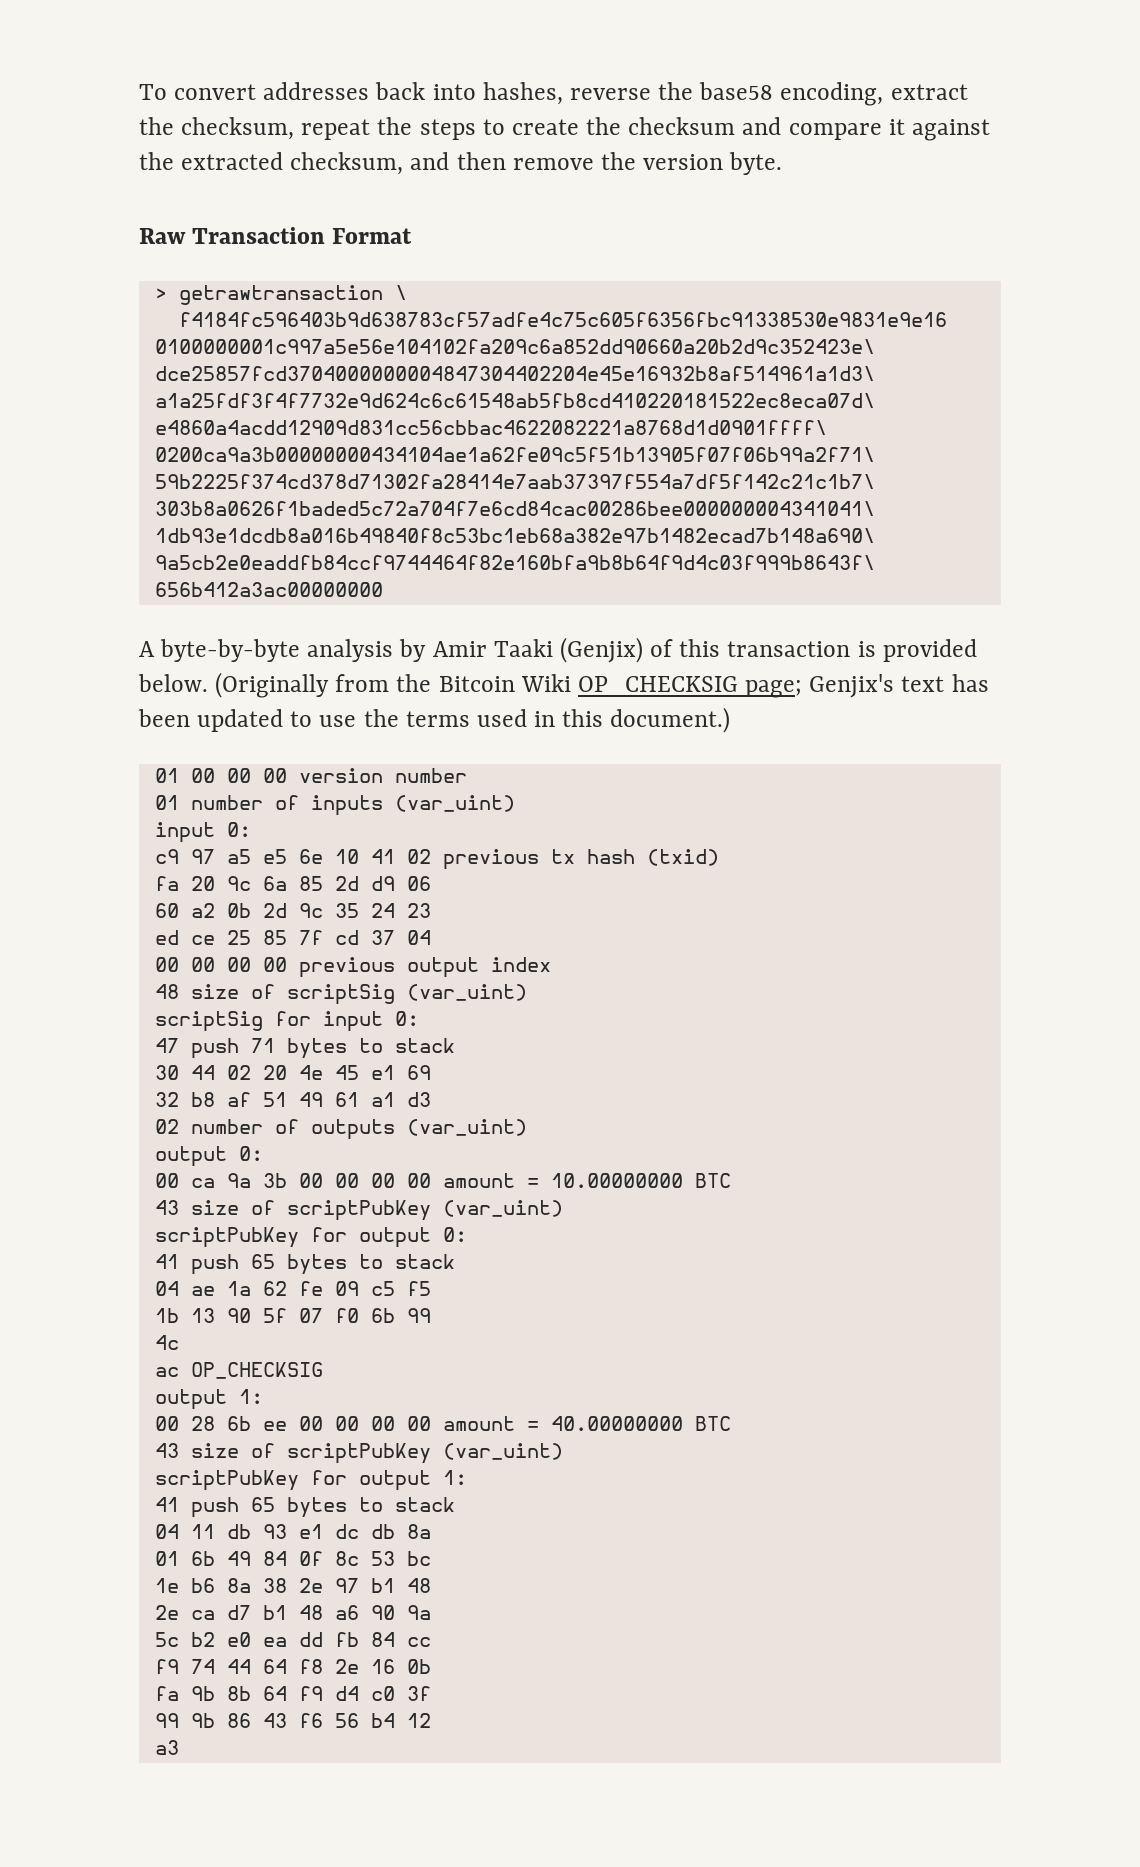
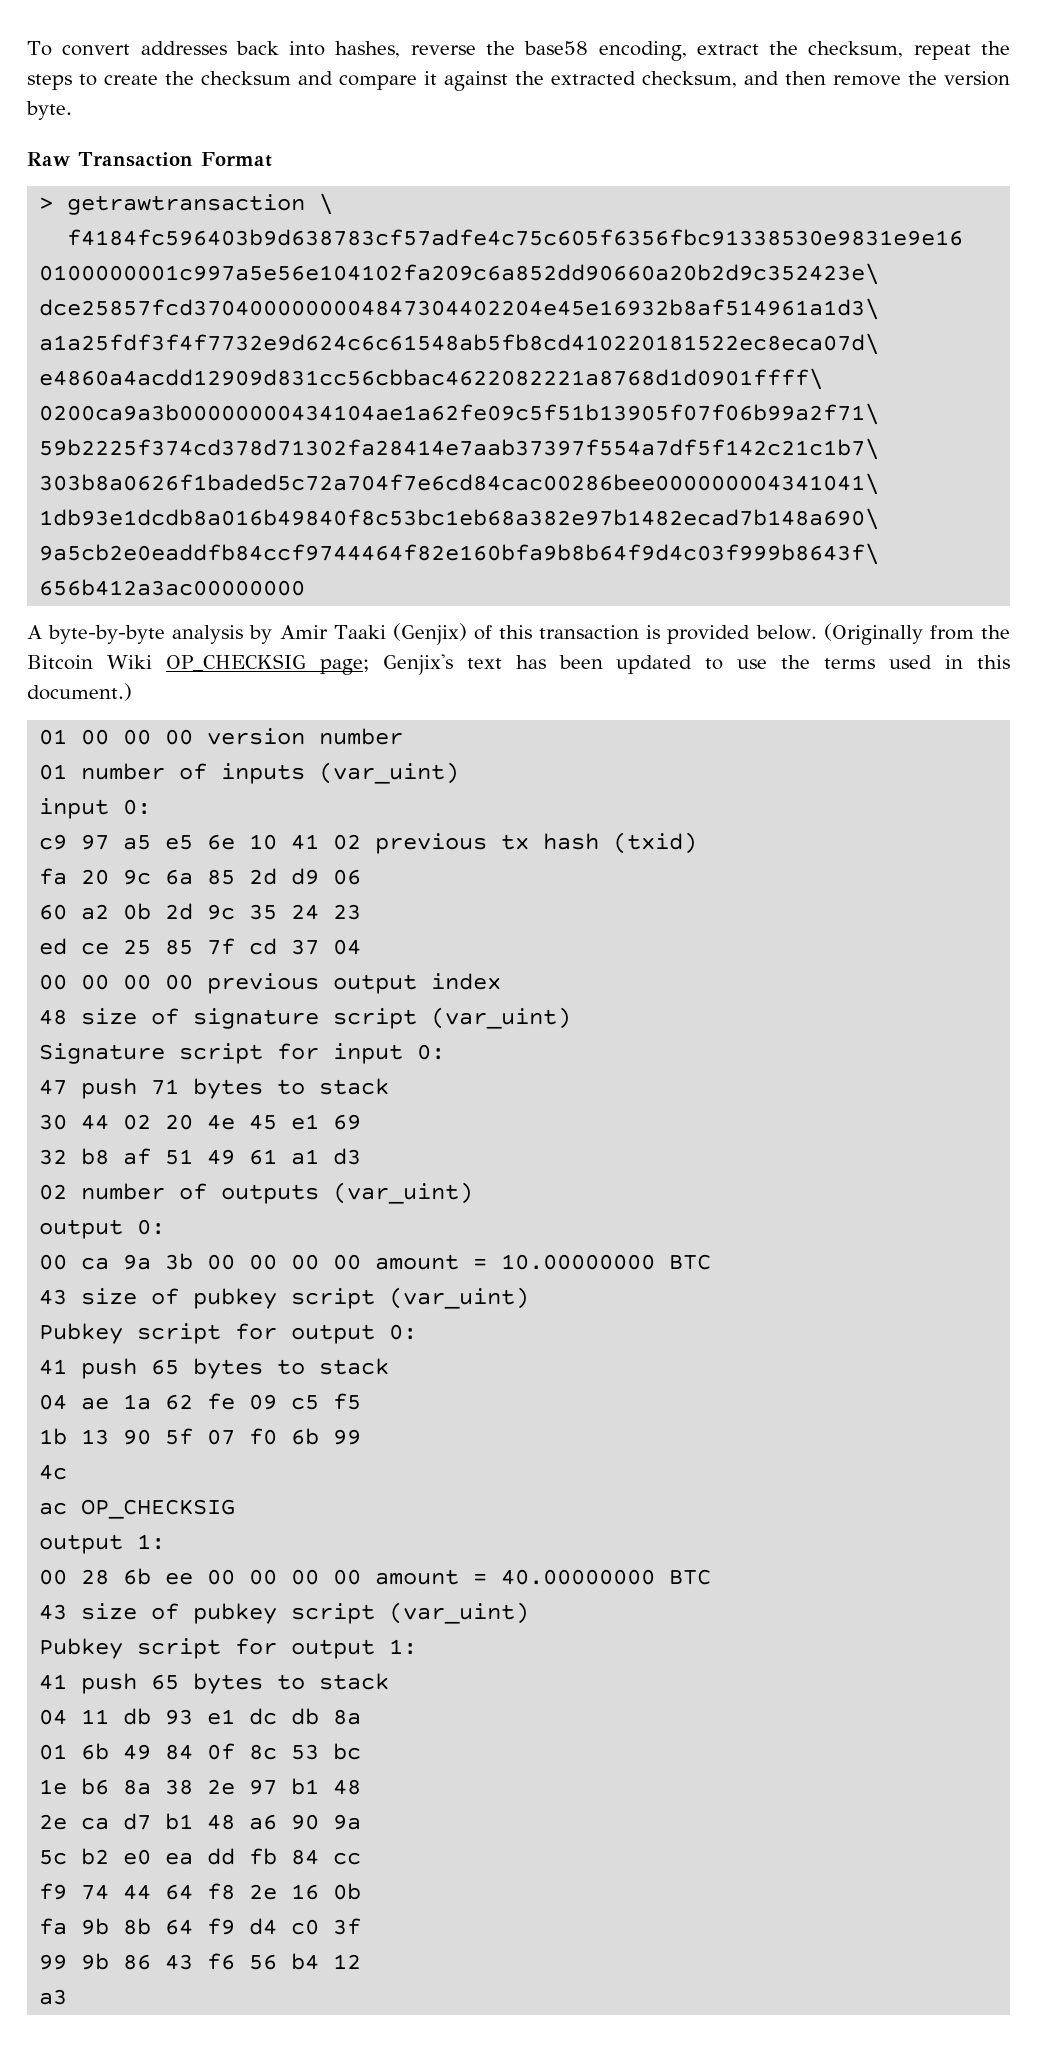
[286,984,527,1005] [154,1011,263,1032] scriptSig (var_uint) // scriptSig -> [193,1007,572,1029] [39,1043,264,1064] signature script (var_uint) // Signature script
[286,1200,563,1221] [154,1227,299,1248] scriptPubKey (var_uint) // scriptPubKey -> [193,1287,530,1309] [39,1323,222,1344] pubkey script (var_uint) // Pubkey script
[286,1443,563,1464] [154,1470,299,1491] scriptPubKey (var_uint) // scriptPubKey -> [193,1602,530,1624] [39,1638,222,1659] pubkey script (var_uint) // Pubkey script

